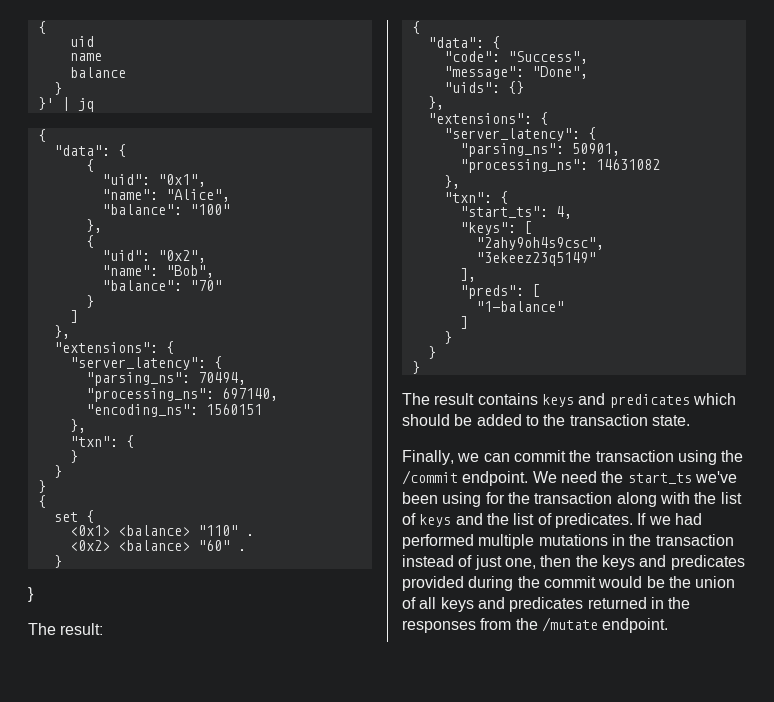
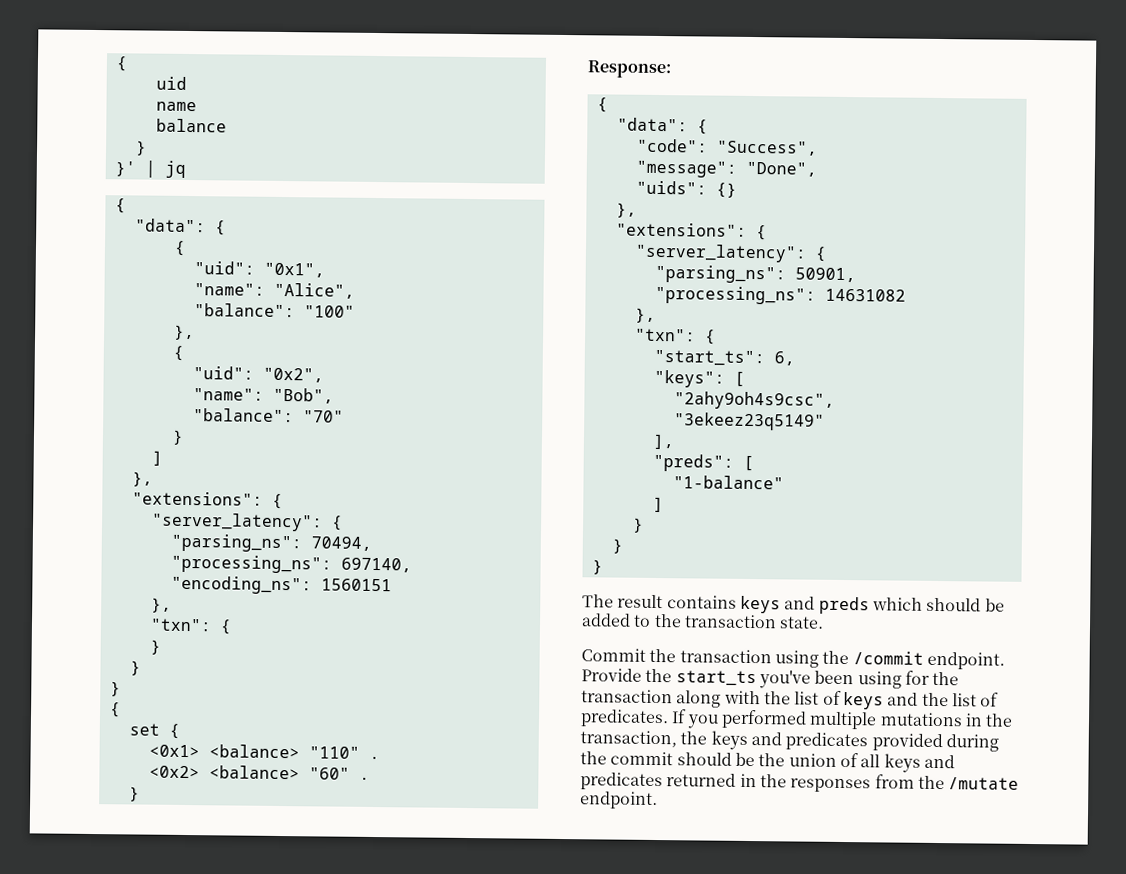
[28,587,34,602] [28,623,104,635] } // The result: -> [587,60,672,79] Response:
[555,206,572,219] 4, -> [773,351,795,366] 6,
[609,394,690,408] predicates -> [818,596,870,615] preds
[402,450,566,465] Finally, we can commit -> [581,648,646,662] Commit
[532,471,597,483] We need -> [581,668,642,682] Provide
[694,471,737,483] we've -> [758,670,811,689] you've
[648,513,702,525] we had -> [686,714,719,729] you
[655,534,734,546] [402,555,572,570] transaction instead of just one, then -> [580,730,677,748] transaction,
[598,576,643,588] would -> [676,752,732,766] should

